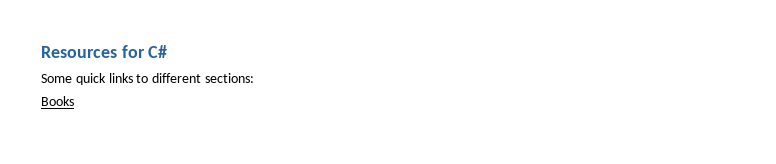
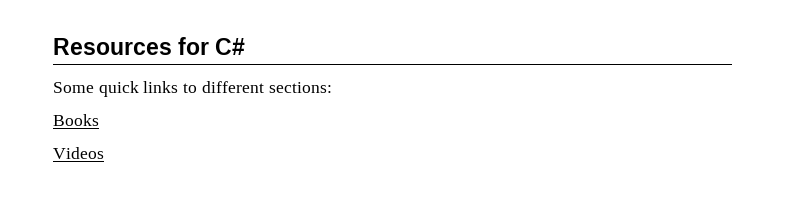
(74, 101) none -> [53,147,104,159] // Videos

